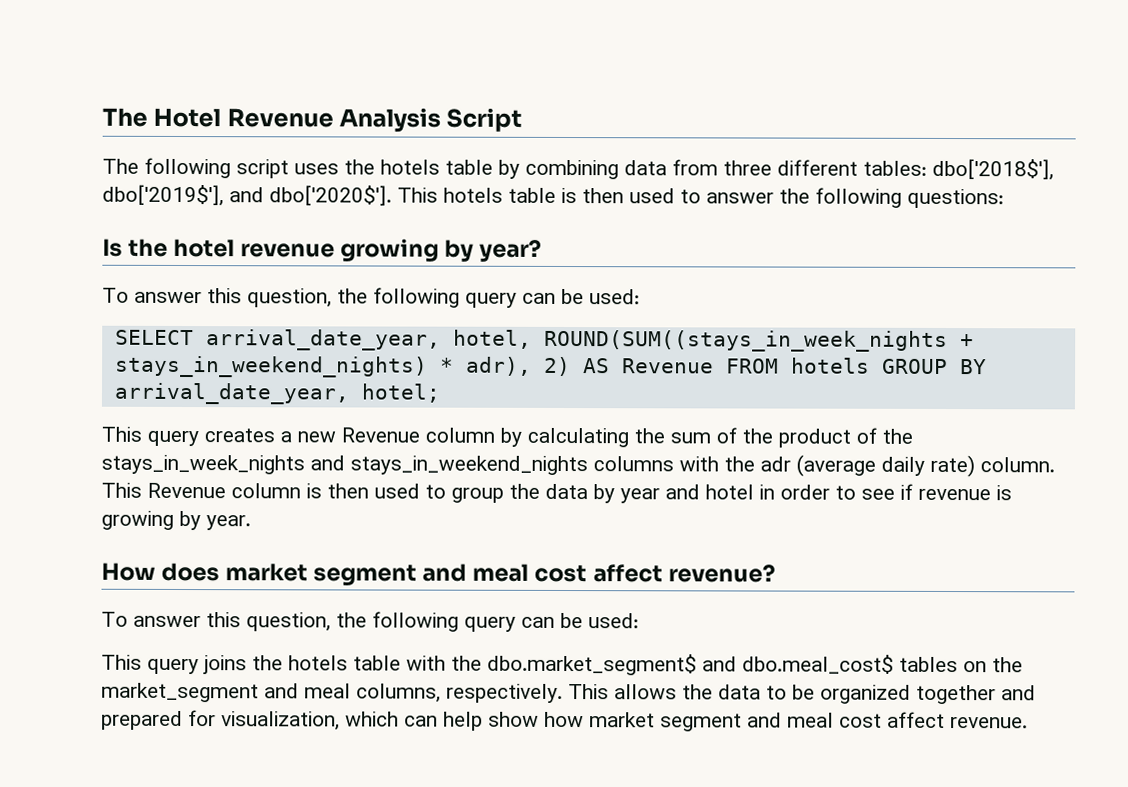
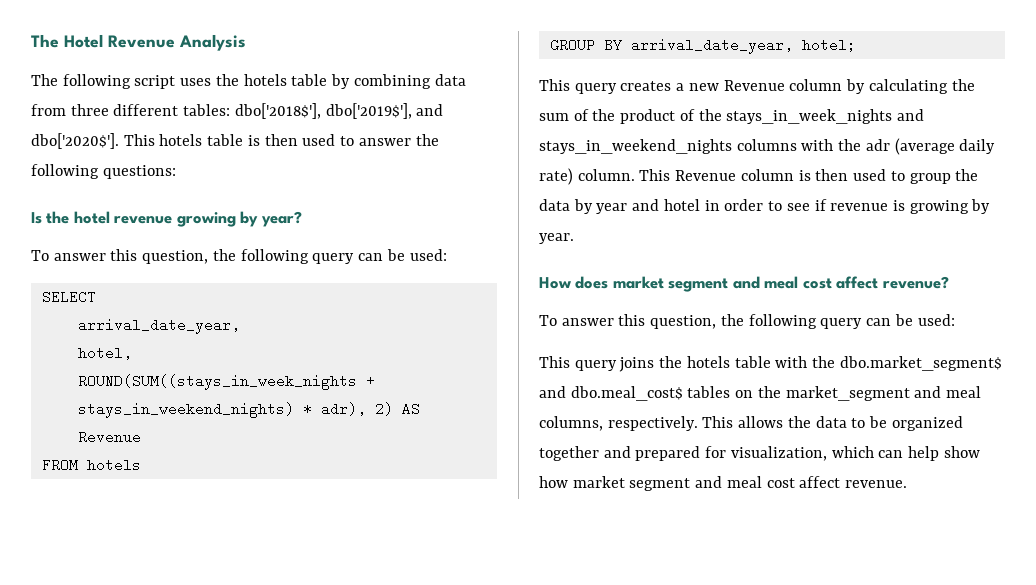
[446,107,523,132] Script -> (246, 42) none
[205,329,441,351] arrival_date_year, -> [77,318,240,334] // arrival_date_year, //
(532, 339) none -> (132, 353) //
(714, 366) none -> (141, 437) //
(870, 365) none -> (141, 465) //

